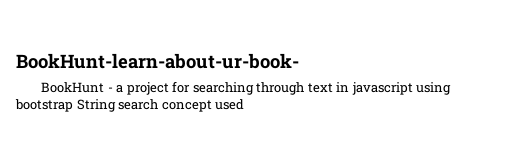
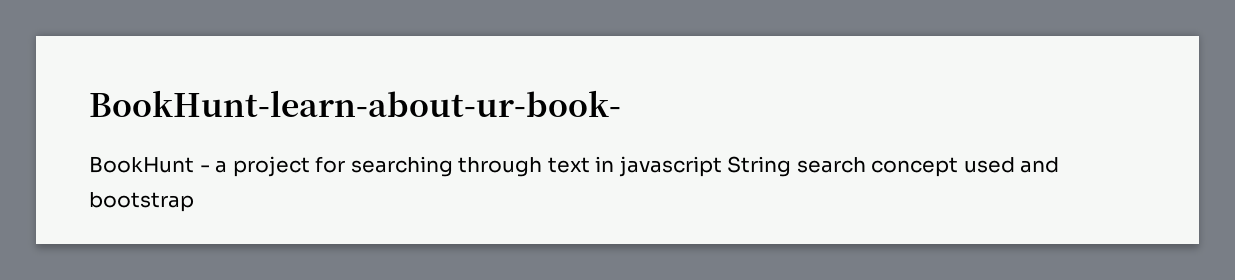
[416,82,452,95] [15,99,73,112] using bootstrap -> (722, 166) none
(245, 104) none -> [1020,157,1060,173] [89,192,194,212] and bootstrap

